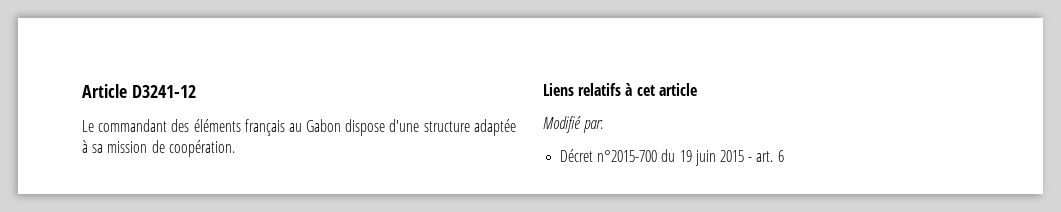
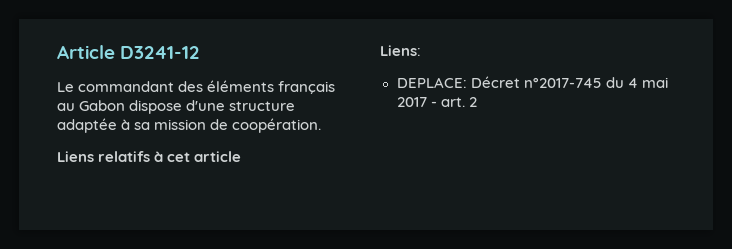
[543,116,604,133] [560,149,744,166] Modifié par: // Décret n°2015-700 du 19 juin 2015 -> [380,45,421,56] [396,76,668,88] [396,97,427,107] Liens: // DEPLACE: Décret n°2017-745 du 4 mai 2017
[777,150,784,162] 6 -> [468,97,477,107] 2

